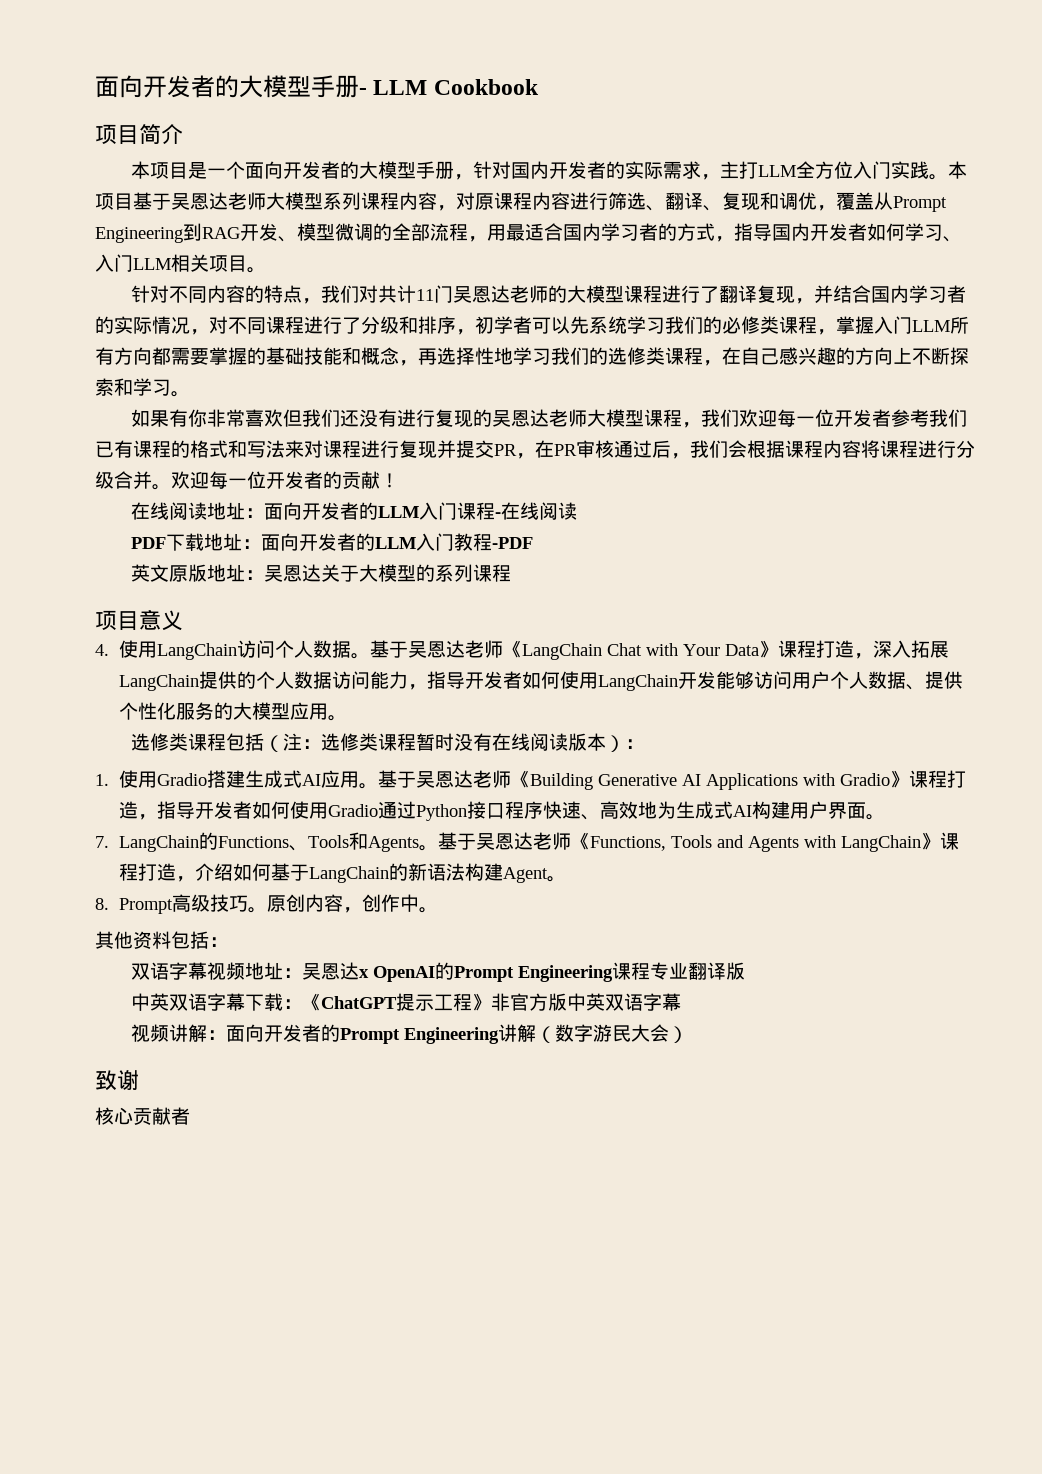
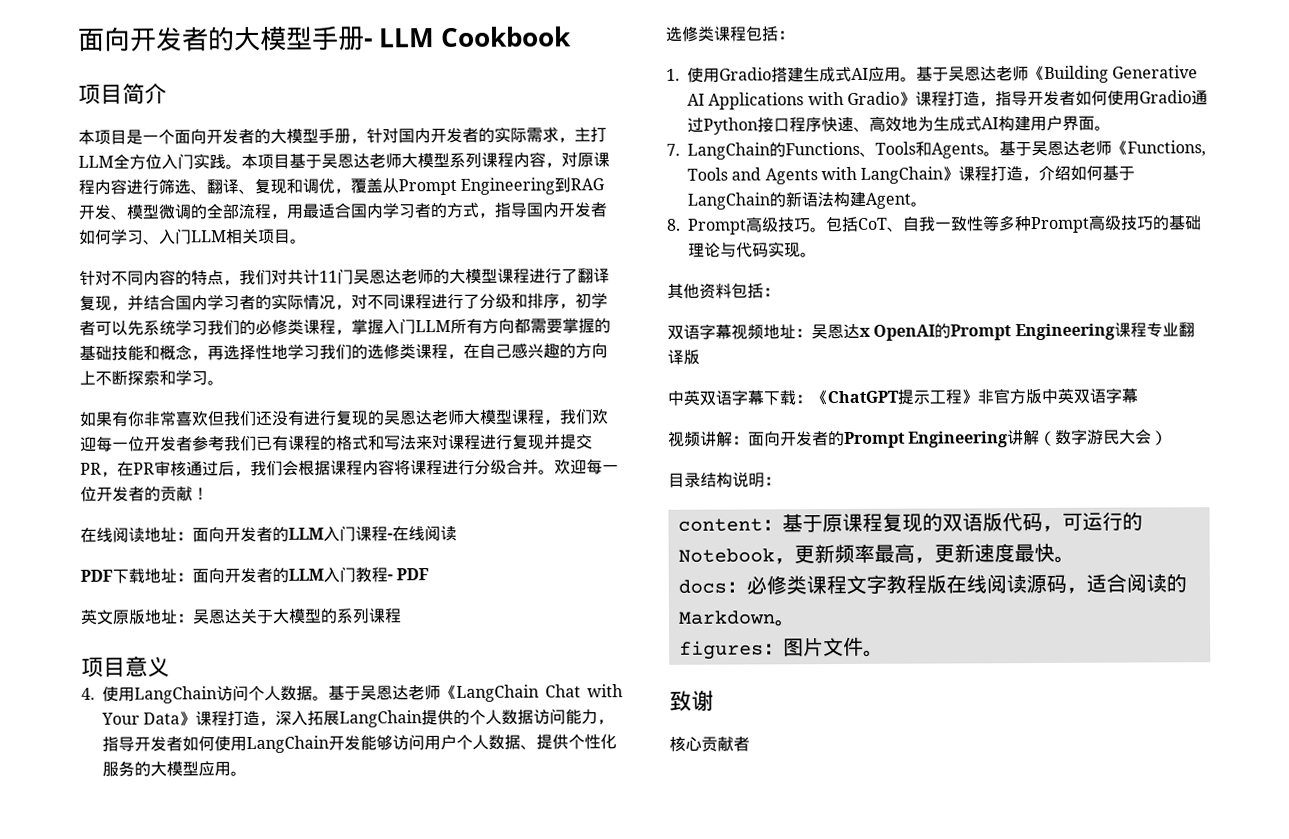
[491,537,533,549] -PDF -> [387,568,430,581] - PDF
[263,733,625,752] （注：选修类课程暂时没有在线阅读版本） -> (779, 34) none
[267,894,420,913] 原创内容，创作中 -> [825,214,1202,234] [688,241,801,258] 包括CoT、自我一致性等多种Prompt高级技巧的基础理论与代码实现
(688, 1034) none -> [668,471,781,488] [677,511,1143,533] [677,542,1075,565] [677,573,1187,595] [677,610,796,627] [678,636,884,660] // 目录结构说明： // content：基于原课程复现的双语版代码，可运行的Notebook，更新频率最高，更新速度最快。 // docs：必修类课程文字教程版在线阅读源码，适合阅读的Markdown。 // figures：图片文件。

